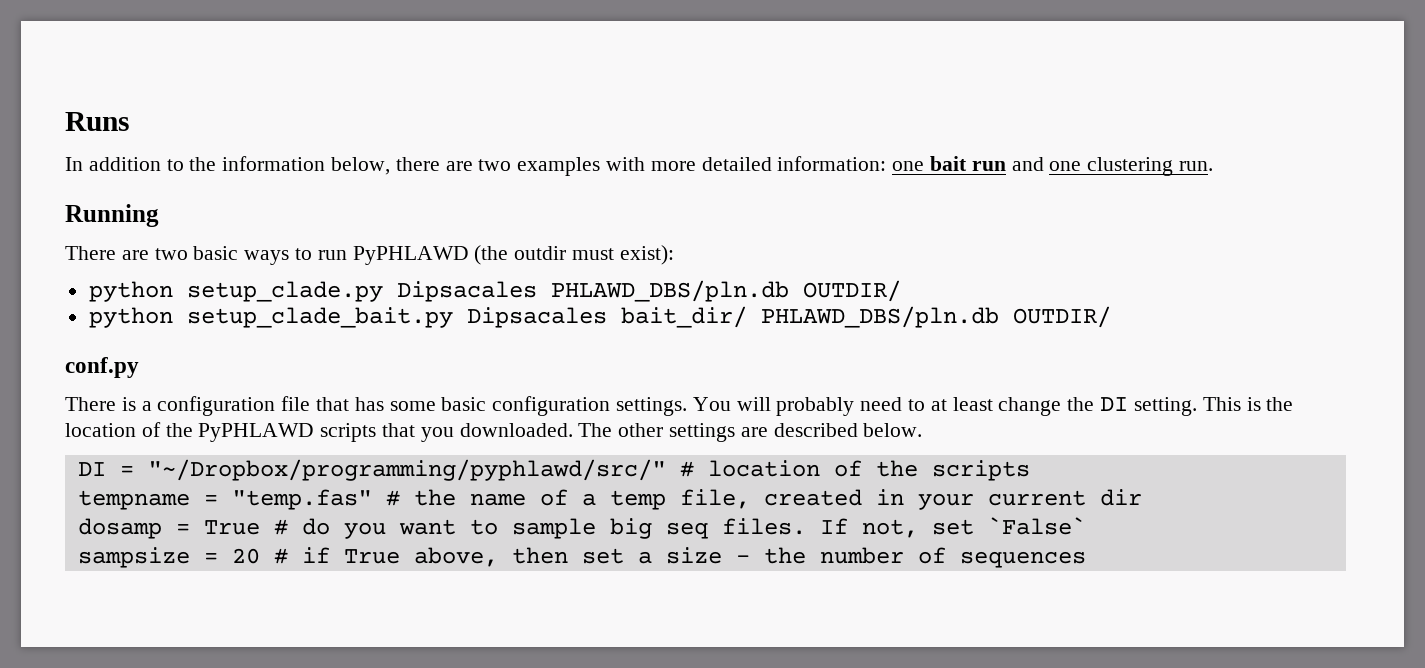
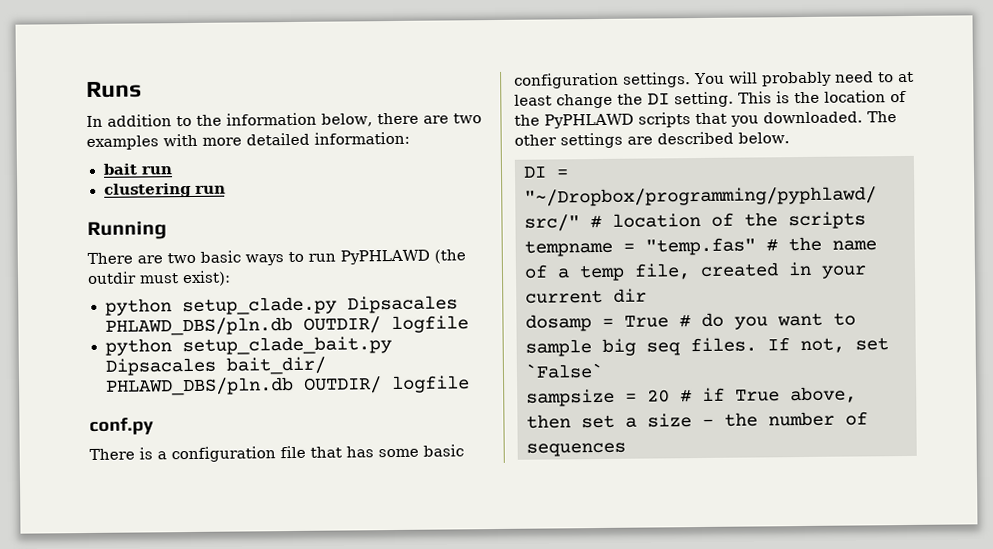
[892,161,925,171] one -> (410, 138) //
[1011,157,1214,176] and one clustering run. -> [103,182,226,198] // clustering run
(901, 291) none -> [390,315,469,334] logfile
(1111, 317) none -> [390,375,470,394] logfile

